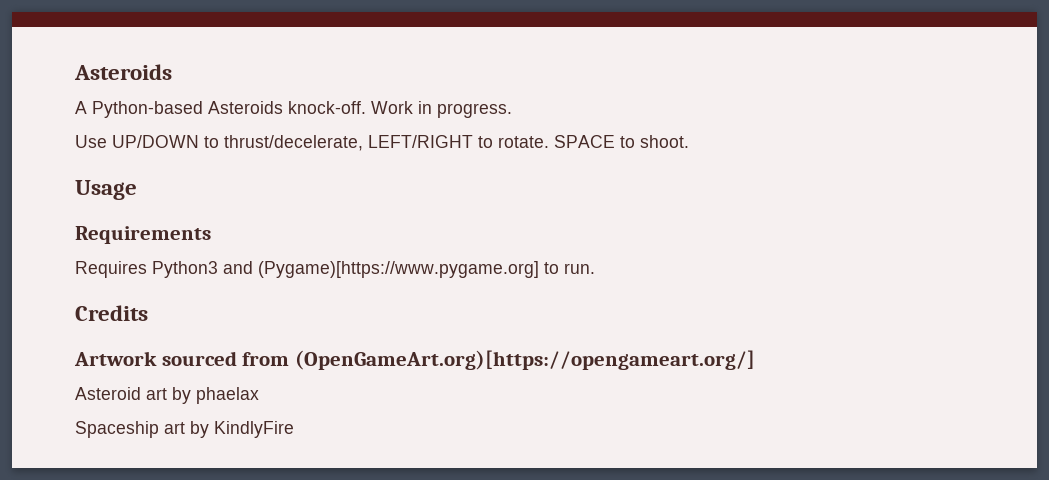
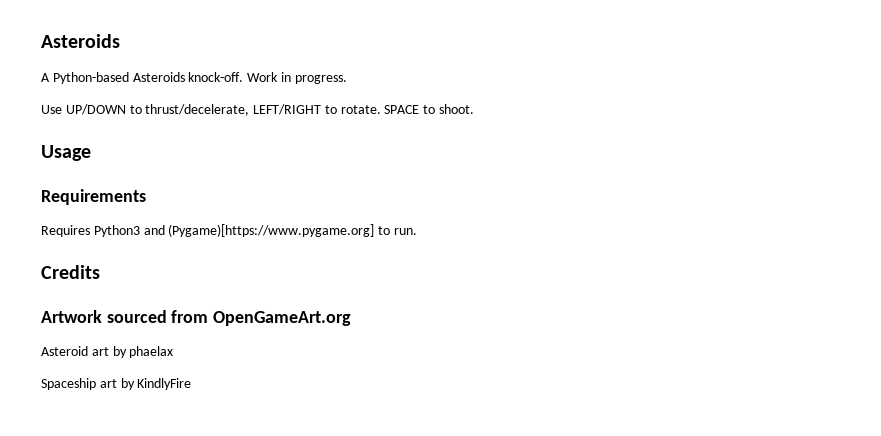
[294,350,755,370] (OpenGameArt.org)[https://opengameart.org/] -> [213,311,352,326] OpenGameArt.org

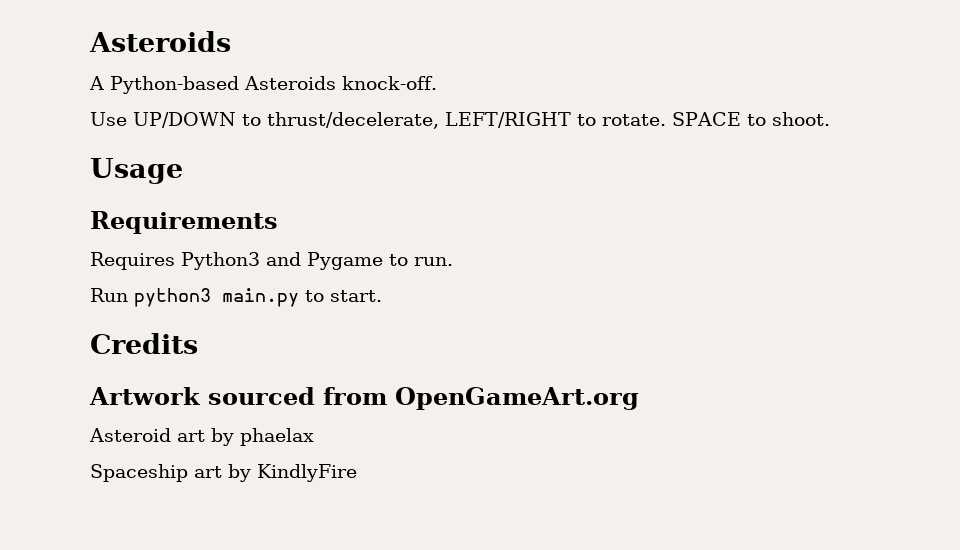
[247,72,347,84] Work in progress. -> (437, 83) none
[168,224,375,237] (Pygame)[https://www.pygame.org] -> [307,252,383,270] Pygame
(417, 231) none -> [90,288,382,307] // Run python3 main.py to start.

